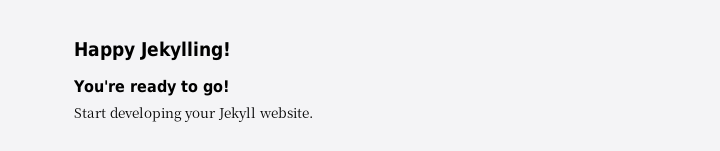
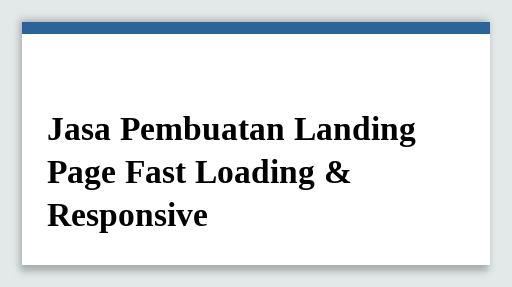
[74,41,231,61] [73,79,230,96] [74,107,313,122] Happy Jekylling! // You're ready to go! // Start developing your Jekyll website. -> [47,116,417,147] [47,159,353,190] [47,202,208,233] Jasa Pembuatan Landing Page Fast Loading & Responsive

